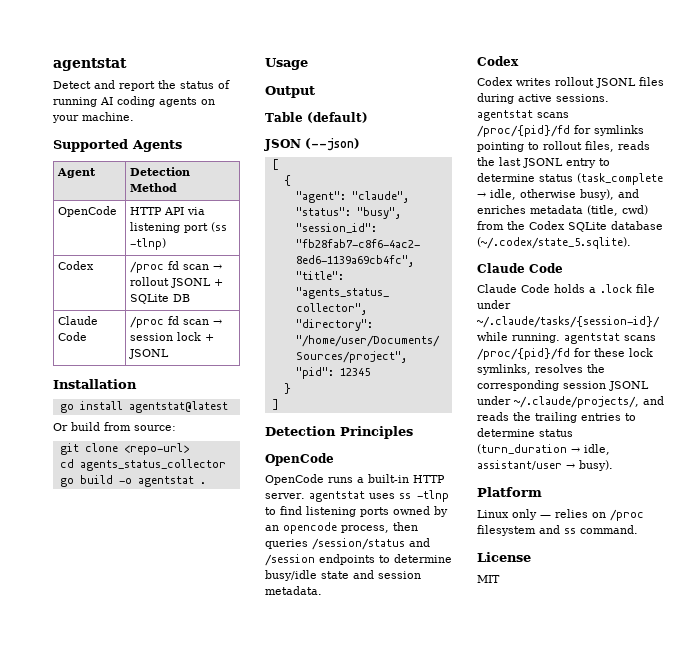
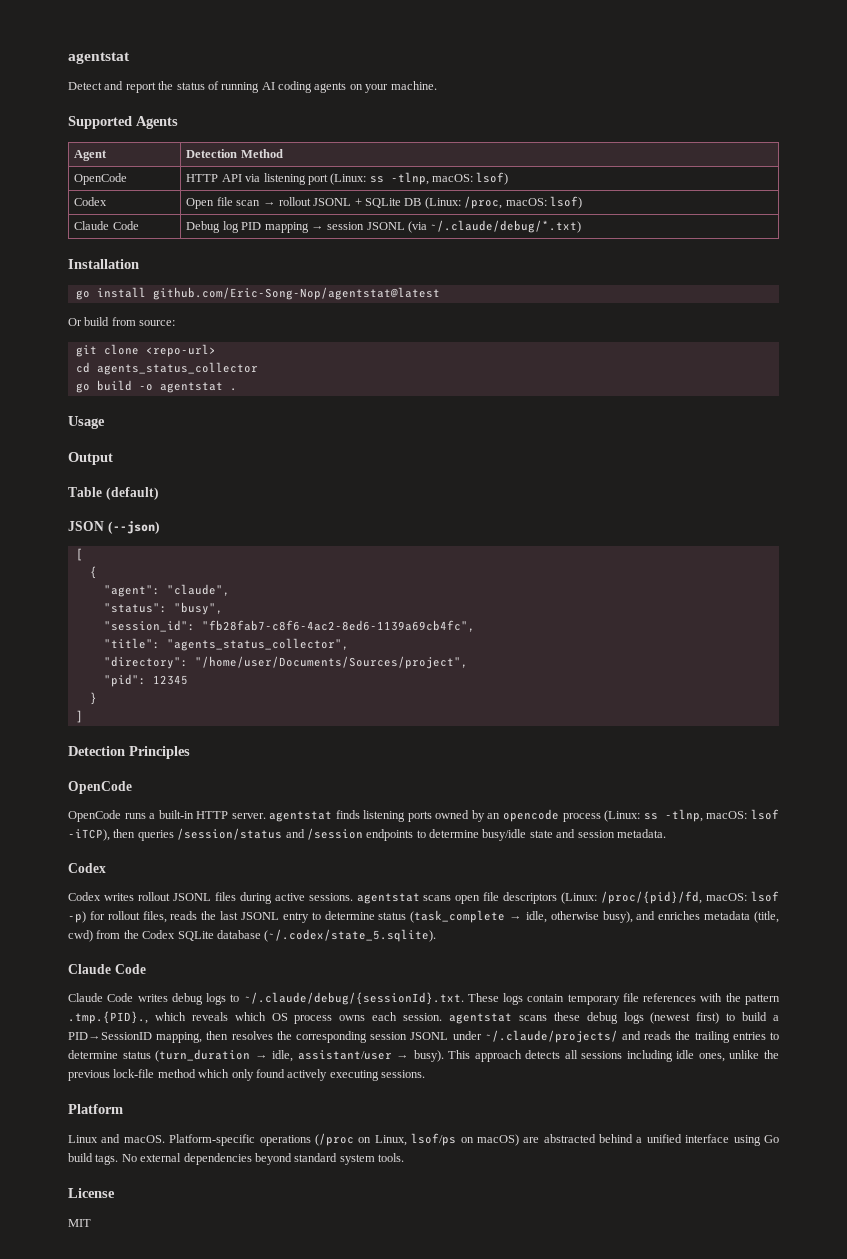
[210,222,227,232] [129,238,166,250] (ss -tlnp) -> [330,172,509,185] (Linux: ss -tlnp, macOS: lsof)
[129,261,179,273] /proc fd -> [186,197,233,209] Open file
[57,316,98,325] [57,332,87,341] [129,316,222,328] [129,332,214,341] [128,349,169,359] // Claude Code | /proc fd scan → session lock + JSONL -> [424,196,582,209] [74,221,139,230] [186,220,582,233] (Linux: /proc, macOS: lsof) // Claude Code | Debug log PID mapping → session JSONL (via ~/.claude/debug/*.txt)
[128,401,228,413] agentstat@latest -> [152,287,440,300] github.com/Eric-Song-Nop/agentstat@latest
[368,490,449,502] [265,506,302,515] uses ss -tlnp to find -> [335,810,360,819] finds
[341,525,389,533] process, -> [562,809,780,822] [68,829,110,841] process (Linux: ss -tlnp, macOS: lsof -iTCP),
[477,125,644,137] [477,142,539,152] /proc/{pid}/fd for symlinks pointing to -> [455,891,779,904] [68,911,105,923] open file descriptors (Linux: /proc/{pid}/fd, macOS: lsof -p) for
[554,284,655,293] [477,300,511,309] [477,316,660,328] [477,332,656,344] [477,348,653,360] [477,364,531,375] holds a .lock file under ~/.claude/tasks/{session-id}/ while running. agentstat scans /proc/{pid}/fd for these lock symlinks, -> [137,992,780,1005] [68,1011,780,1024] [68,1031,229,1043] writes debug logs to ~/.claude/debug/{sessionId}.txt. These logs contain temporary file references with the pattern .tmp.{PID}., which reveals which OS process owns each session. agentstat scans these debug logs (newest first) to build a PID→SessionID mapping, then
[514,396,639,408] ~/.claude/projects/, -> [484,1030,618,1043] ~/.claude/projects/
[477,487,542,497] [477,509,644,521] [477,525,638,536] // Platform // Linux only — relies on /proc filesystem and ss command. -> [448,1050,779,1062] [68,1069,425,1081] [68,1104,123,1114] [68,1133,780,1146] [68,1153,404,1165] This approach detects all sessions including idle ones, unlike the previous lock-file method which only found actively executing sessions. // Platform // Linux and macOS. Platform-specific operations (/proc on Linux, lsof/ps on macOS) are abstracted behind a unified interface using Go build tags. No external dependencies beyond standard system tools.

